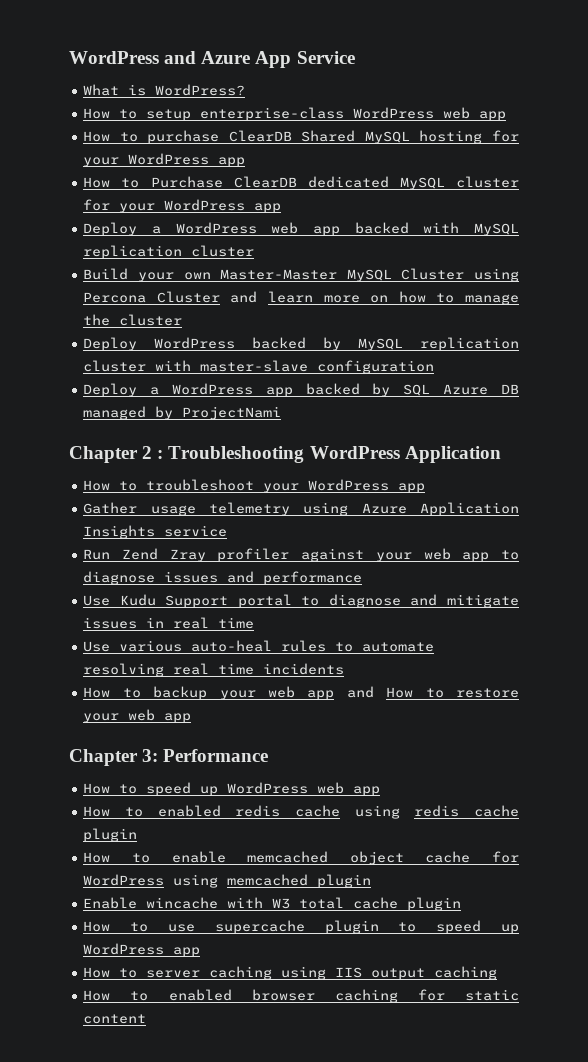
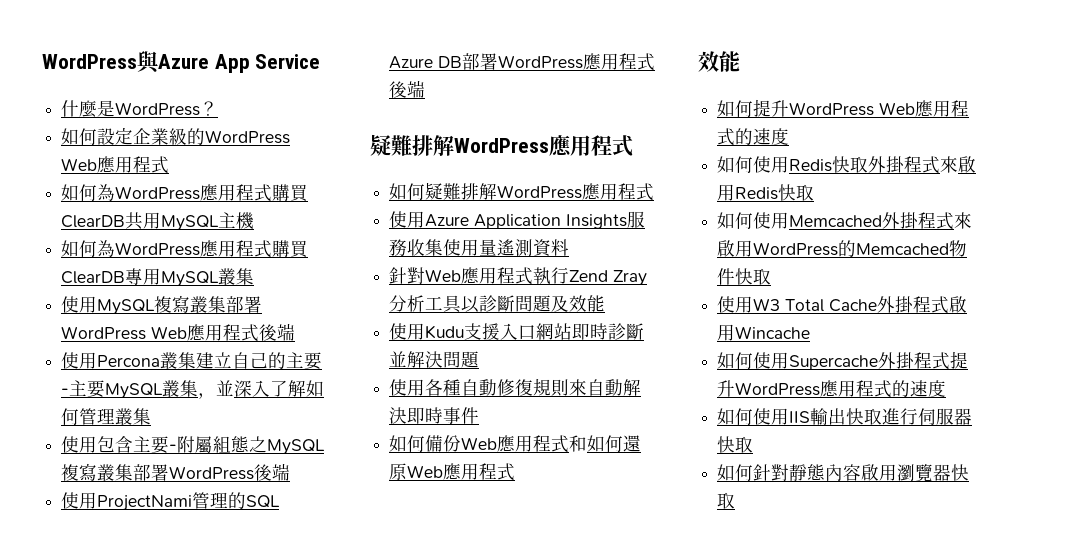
[69,51,197,64] WordPress and -> [42,51,161,74] WordPress與
[83,84,246,96] [83,107,507,121] [83,130,519,144] [83,153,246,167] [83,176,519,190] [83,199,282,213] [83,222,519,236] [83,245,255,259] [83,268,519,282] [83,291,519,305] [83,314,183,326] [83,337,519,351] [83,360,435,374] [83,383,519,397] [83,406,282,420] [69,446,501,463] [83,479,426,493] [83,502,519,516] [83,525,228,539] [83,548,519,562] [83,571,363,585] [83,594,519,608] [83,617,255,629] [83,640,435,652] [83,663,345,677] [83,686,519,700] [83,709,192,723] [69,749,269,766] [83,782,381,796] [83,805,519,819] [83,828,138,842] [83,851,519,865] [83,874,372,888] [83,897,462,911] [83,920,519,934] [83,943,201,957] [83,966,498,980] [83,989,519,1003] [83,1014,147,1024] What is WordPress? // How to setup enterprise-class WordPress web app // How to purchase ClearDB Shared MySQL hosting for your WordPress app // How to Purchase ClearDB dedicated MySQL cluster for your WordPress app // Deploy a WordPress web app backed with MySQL replication cluster // Build your own Master-Master MySQL Cluster using Percona Cluster and learn more on how to manage the cluster // Deploy WordPress backed by MySQL replication cluster with master-slave configuration // Deploy a WordPress app backed by SQL Azure DB managed by ProjectNami // Chapter 2 : Troubleshooting WordPress Application // How to troubleshoot your WordPress app // Gather usage telemetry using Azure Application Insights service // Run Zend Zray profiler against your web app to diagnose issues and performance // Use Kudu Support portal to diagnose and mitigate issues in real time // Use various auto-heal rules to automate resolving real time incidents // How to backup your web app and How to restore your web app // Chapter 3: Performance // How to speed up WordPress web app // How to enabled redis cache using redis cache plugin // How to enable memcached object cache for WordPress using memcached plugin // Enable wincache with W3 total cache plugin // How to use supercache plugin to speed up WordPress app // How to server caching using IIS output caching // How to enabled browser caching for static content -> [61,100,219,118] [61,127,291,145] [61,156,170,174] [61,184,310,202] [61,212,255,231] [61,240,310,258] [61,268,255,287] [61,295,263,315] [61,323,296,342] [61,352,323,370] [61,380,325,399] [61,408,152,425] [61,436,326,455] [61,463,291,481] [61,492,281,511] [389,53,656,71] [389,80,426,98] [370,134,633,157] [389,182,655,201] [389,211,646,229] [389,239,570,257] [389,267,648,286] [389,295,606,313] [389,323,645,340] [389,351,480,368] [389,378,642,397] [389,407,480,424] [389,435,642,453] [389,463,516,481] [698,51,740,72] [717,99,970,117] [717,128,790,146] [717,156,977,174] [717,184,815,201] [717,212,973,230] [717,240,968,257] [717,268,772,285] [717,296,968,314] [717,324,811,341] [717,351,969,370] [717,380,947,398] [717,408,973,425] [717,436,754,453] [717,464,970,482] [717,492,736,509] 什麼是WordPress？ // 如何設定企業級的WordPress Web應用程式 // 如何為WordPress應用程式購買ClearDB共用MySQL主機 // 如何為WordPress應用程式購買ClearDB專用MySQL叢集 // 使用MySQL複寫叢集部署WordPress Web應用程式後端 // 使用Percona叢集建立自己的主要-主要MySQL叢集，並深入了解如何管理叢集 // 使用包含主要-附屬組態之MySQL複寫叢集部署WordPress後端 // 使用ProjectNami管理的SQL Azure DB部署WordPress應用程式後端 // 疑難排解WordPress應用程式 // 如何疑難排解WordPress應用程式 // 使用Azure Application Insights服務收集使用量遙測資料 // 針對Web應用程式執行Zend Zray分析工具以診斷問題及效能 // 使用Kudu支援入口網站即時診斷並解決問題 // 使用各種自動修復規則來自動解決即時事件 // 如何備份Web應用程式和如何還原Web應用程式 // 效能 // 如何提升WordPress Web應用程式的速度 // 如何使用Redis快取外掛程式來啟用Redis快取 // 如何使用Memcached外掛程式來啟用WordPress的Memcached物件快取 // 使用W3 Total Cache外掛程式啟用Wincache // 如何使用Supercache外掛程式提升WordPress應用程式的速度 // 如何使用IIS輸出快取進行伺服器快取 // 如何針對靜態內容啟用瀏覽器快取

